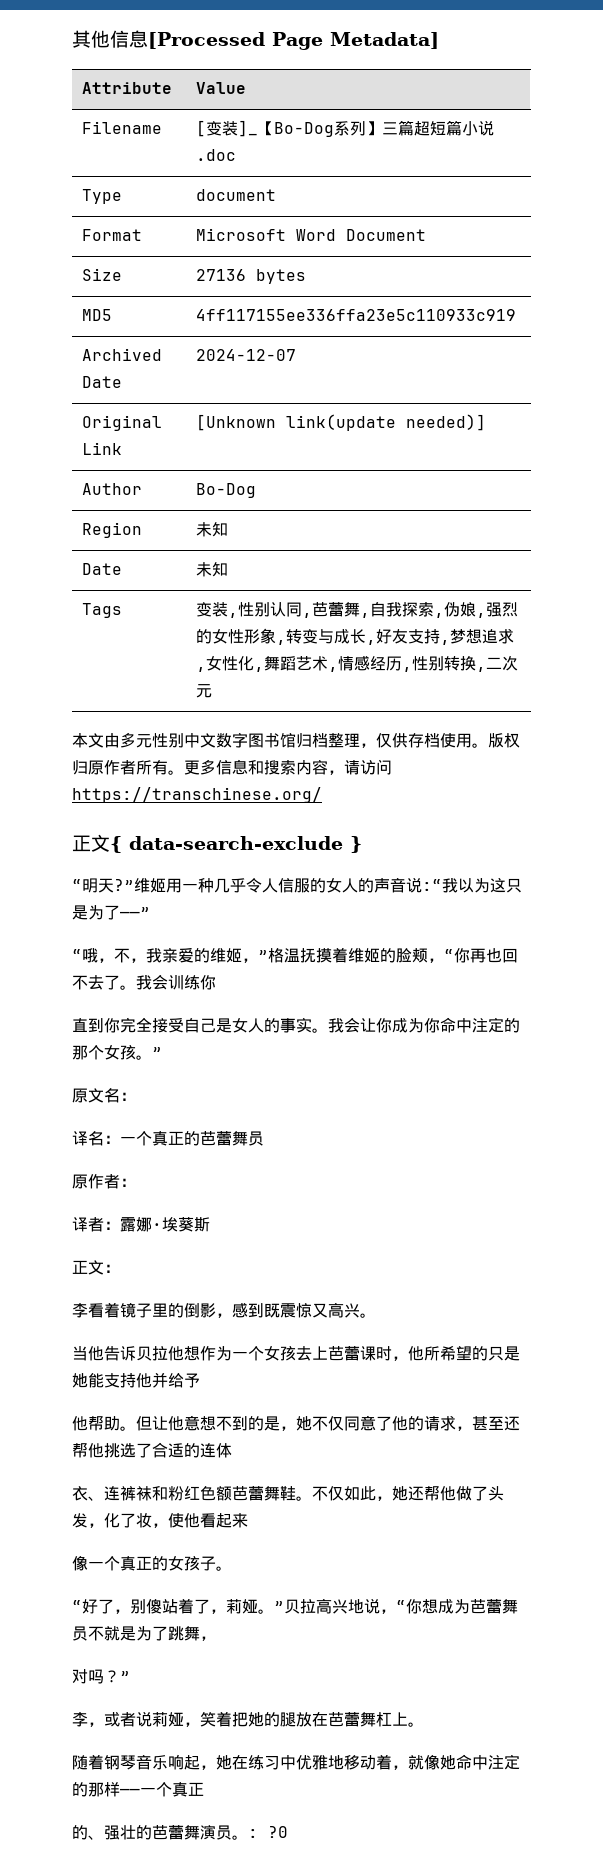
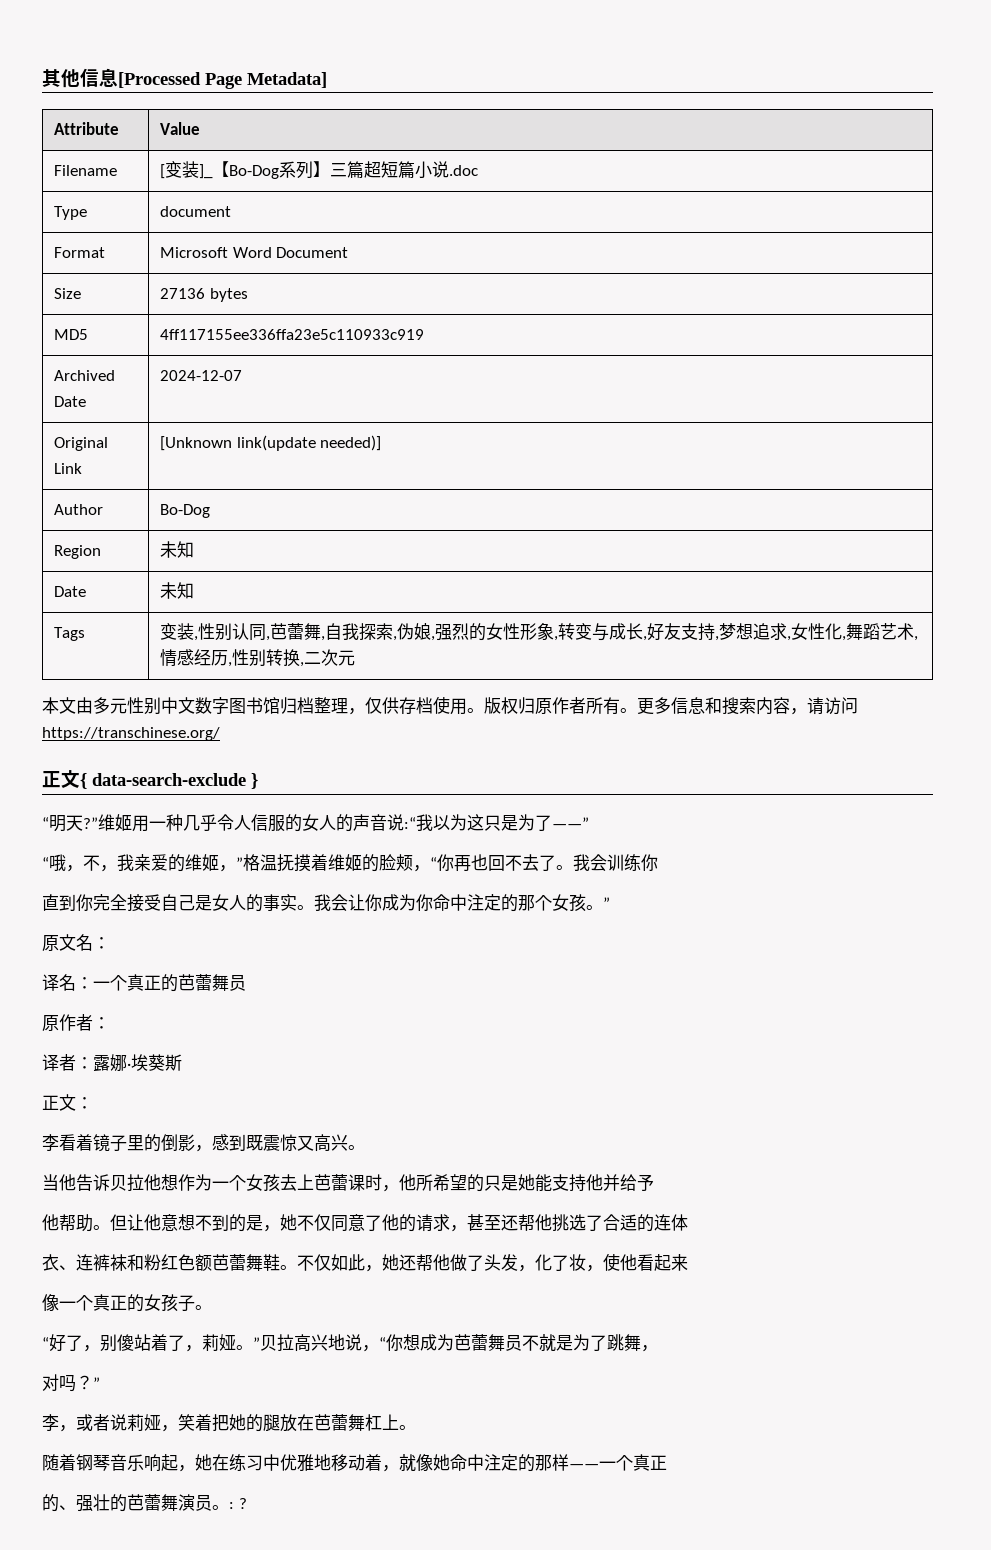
[268,1826,288,1838] ?0 -> [238,1498,247,1509] ?

